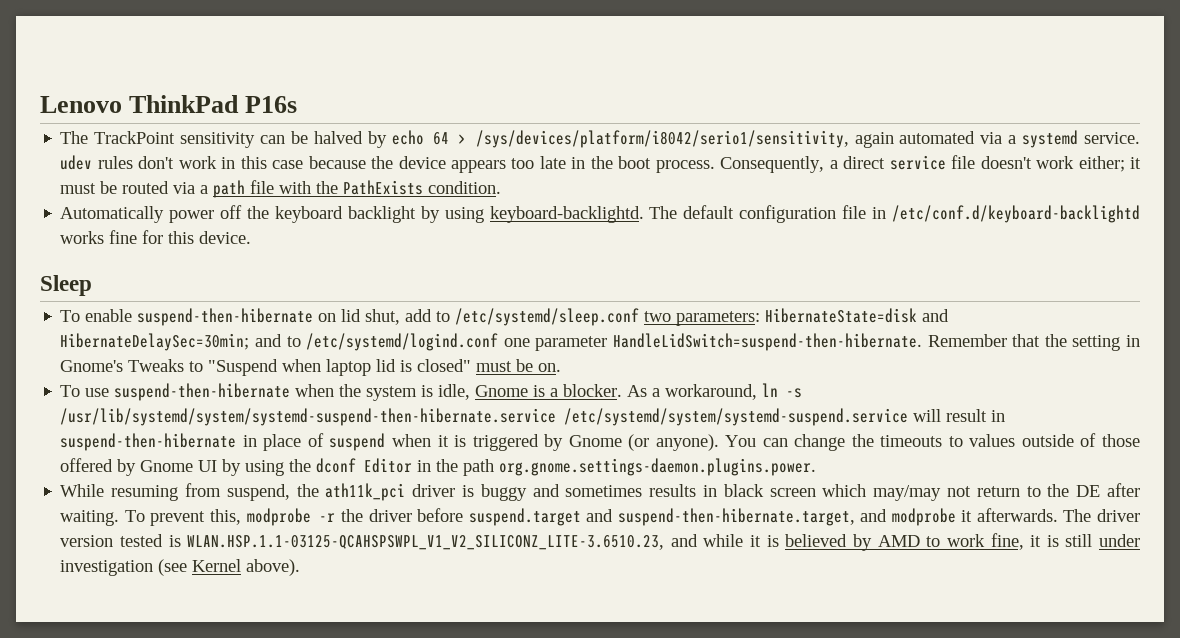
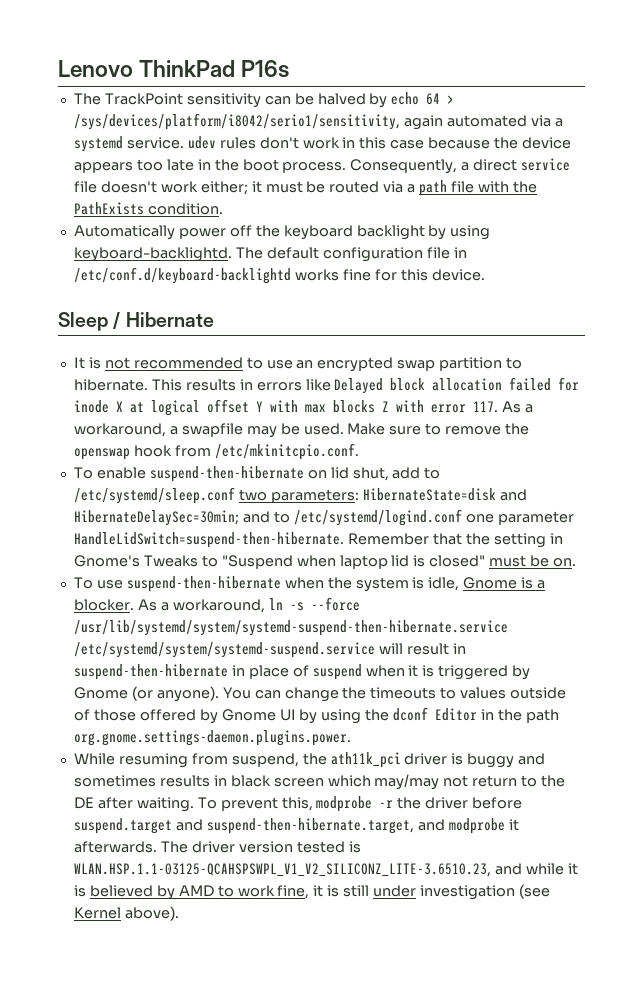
(92, 285) none -> [113,312,214,329] [73,357,523,372] [73,377,580,394] [73,399,533,416] [73,423,530,438] [73,443,359,460] / Hibernate // It is not recommended to use an encrypted swap partition to hibernate. This results in errors like Delayed block allocation failed for inode X at logical offset Y with max blocks Z with error 117. As a workaround, a swapfile may be used. Make sure to remove the openswap hook from /etc/mkinitcpio.conf.
(803, 393) none -> [310,597,360,611] --force

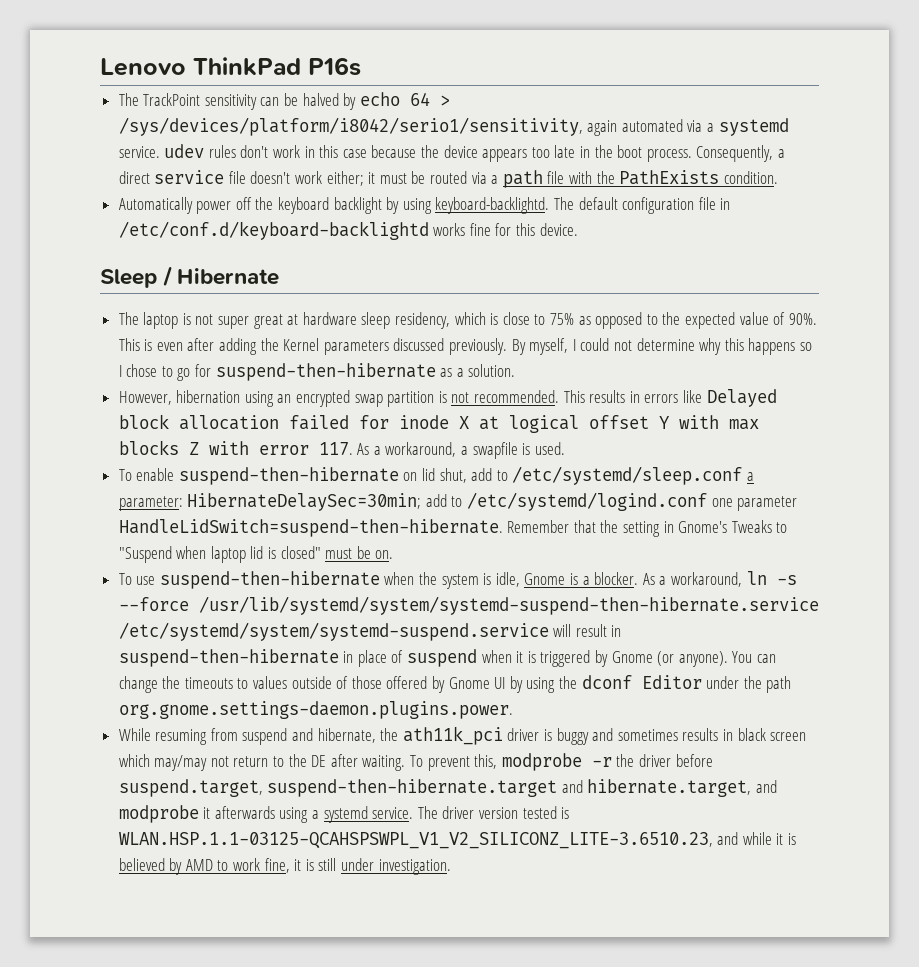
[73,357,293,369] It is not recommended to use -> [118,312,817,329] [118,338,812,355] [118,363,516,381] [118,390,274,407] The laptop is not super great at hardware sleep residency, which is close to 75% as opposed to the expected value of 90%. This is even after adding the Kernel parameters discussed previously. By myself, I could not determine why this happens so I chose to go for suspend-then-hibernate as a solution. // However, hibernation using
[506,357,523,369] [73,379,148,391] to hibernate. -> [438,390,560,403] is not recommended.
[246,423,300,438] may be -> [522,443,531,455] is
[347,423,530,435] [73,443,359,460] Make sure to remove the openswap hook from /etc/mkinitcpio.conf. -> (565, 448) none
[238,488,527,503] [73,510,270,526] two parameters: HibernateState=disk and HibernateDelaySec=30min; and -> [746,472,754,481] [118,493,447,511] a parameter: HibernateDelaySec=30min; add
[481,709,495,720] in -> [706,676,740,689] under
[231,753,299,767] suspend, -> [242,728,376,745] suspend and hibernate,
[73,818,519,834] [73,841,157,853] suspend.target and suspend-then-hibernate.target, and modprobe it afterwards. -> [118,779,778,797] [118,805,414,823] suspend.target, suspend-then-hibernate.target and hibernate.target, and modprobe it afterwards using a systemd service.
[420,884,550,900] [73,906,179,921] investigation (see Kernel above). -> [378,859,451,875] investigation.

